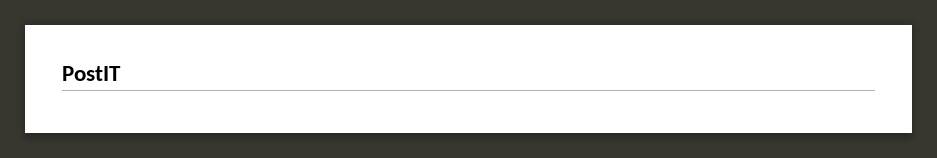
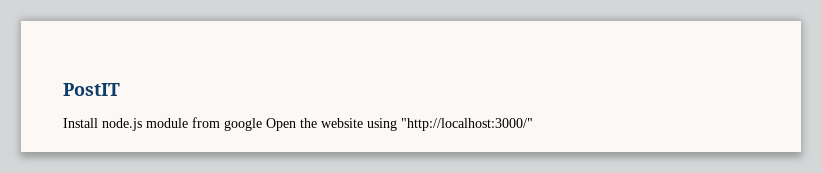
(121, 73) none -> [63,117,533,131] // Install node.js module from google Open the website using "http://localhost:3000/"

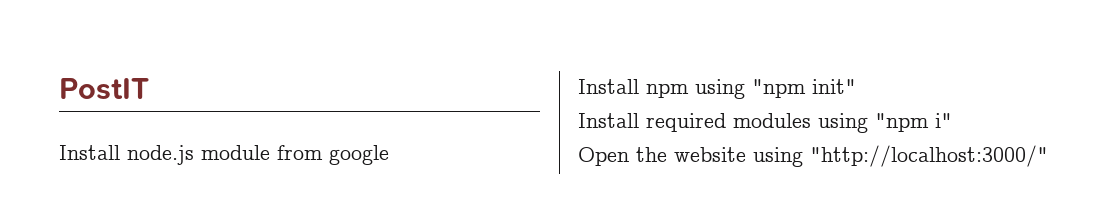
(262, 124) none -> [578,79,856,99] [578,113,952,133] // Install npm using "npm init" // Install required modules using "npm i" //

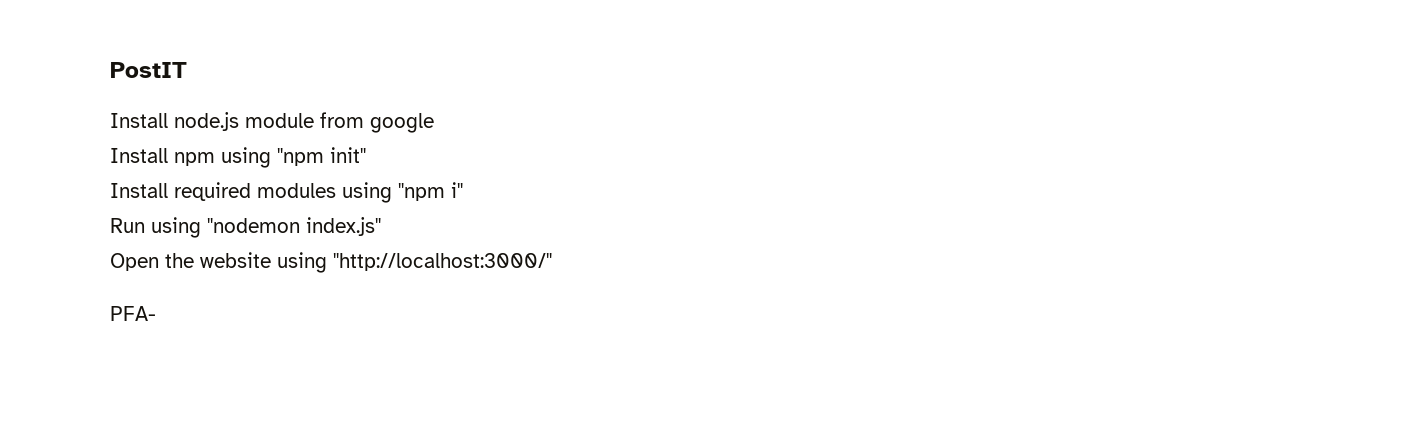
(952, 120) none -> [110,217,381,238] // Run using "nodemon index.js"
(1048, 156) none -> [110,306,156,321] // PFA-

